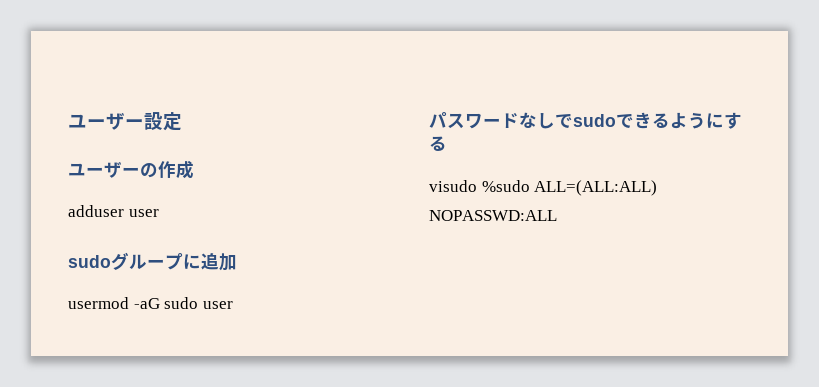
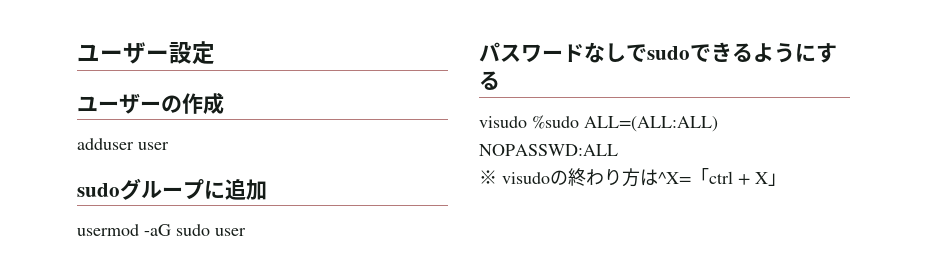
(557, 215) none -> [479,168,786,187] // ※ visudoの終わり方は^X=「ctrl + X」

